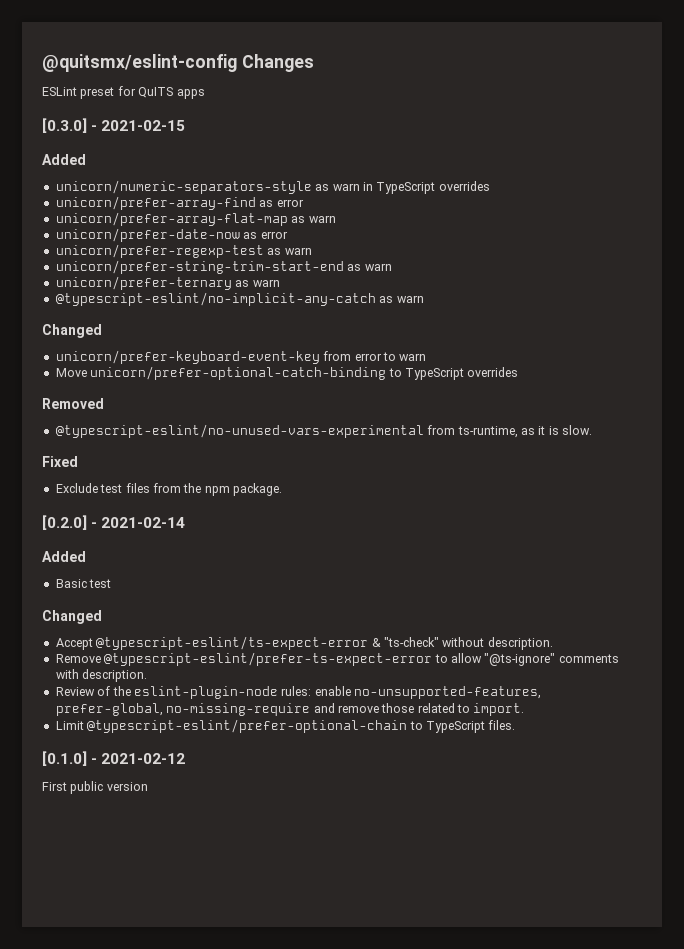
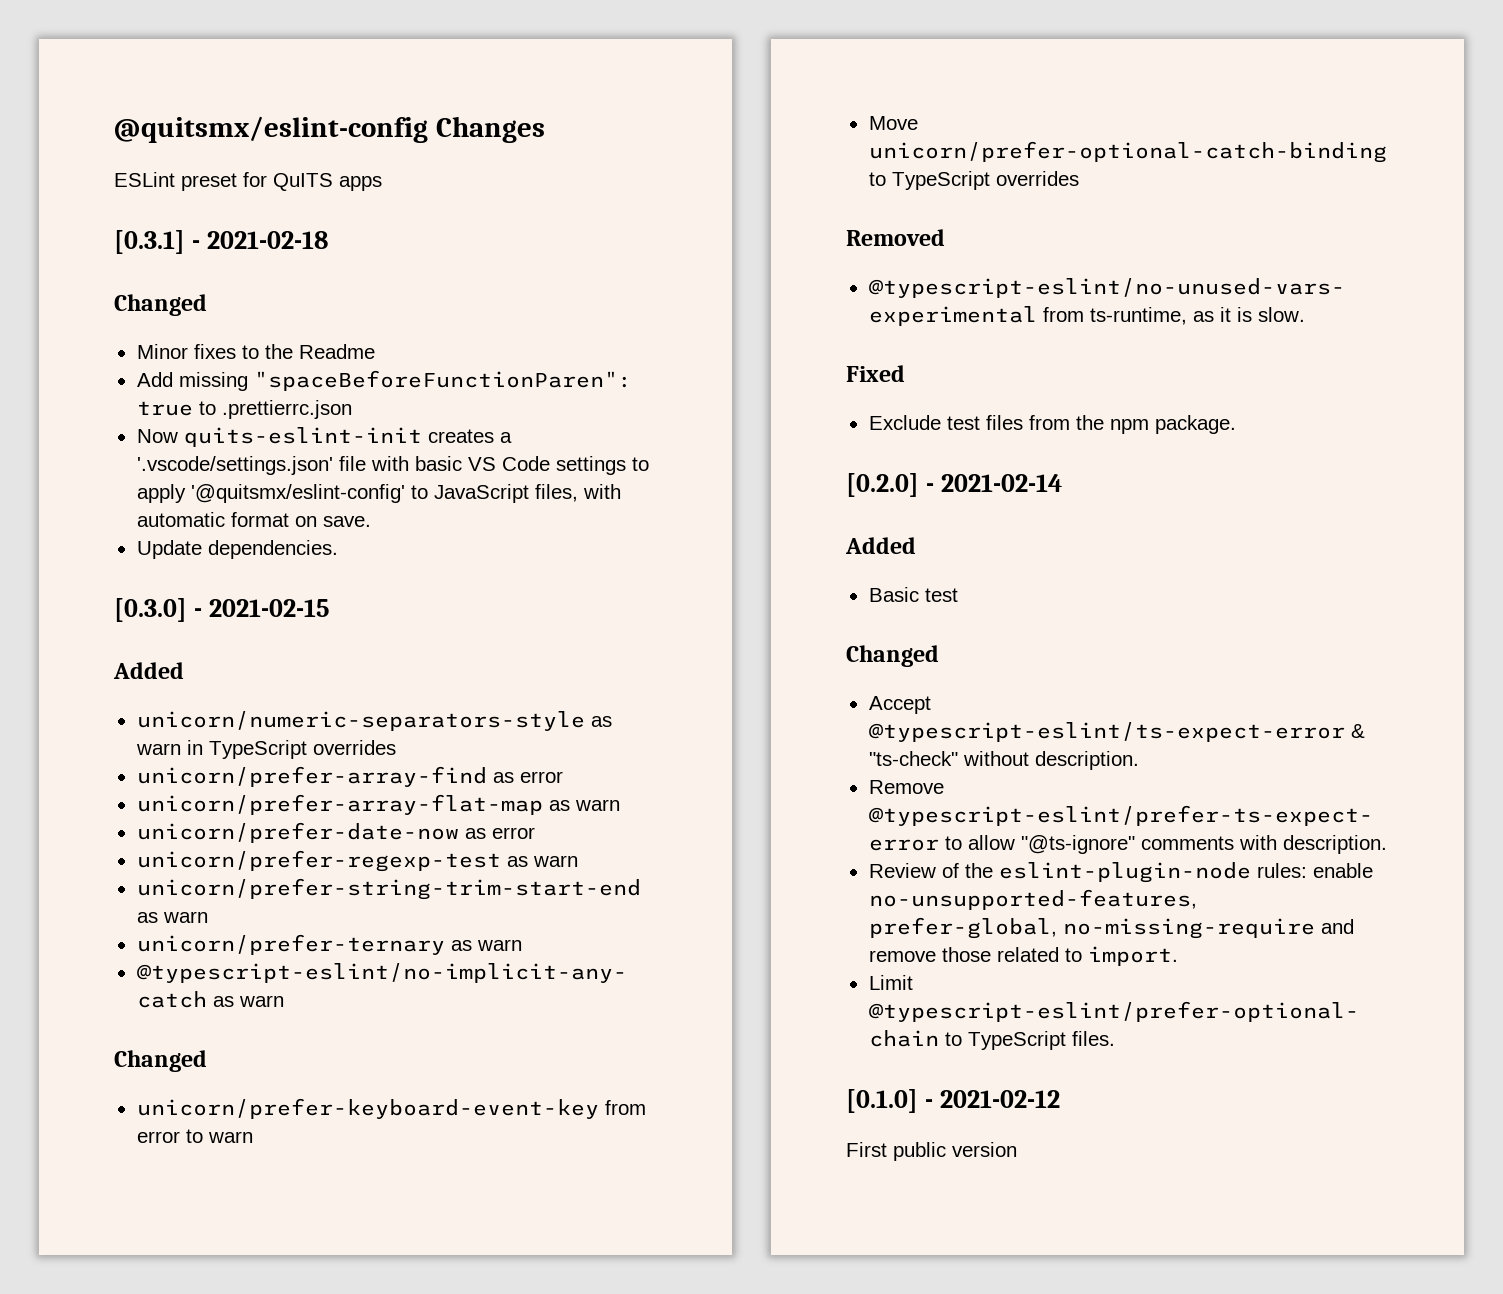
(205, 94) none -> [114,230,329,254] [114,294,207,316] [136,344,375,359] [136,370,632,391] [136,400,352,419] [136,427,512,447] [136,456,649,475] [136,484,621,503] [136,512,371,527] [136,540,338,559] // [0.3.1] - 2021-02-18 // Changed // Minor fixes to the Readme // Add missing "spaceBeforeFunctionParen": true to .prettierrc.json // Now quits-eslint-init creates a '.vscode/settings.json' file with basic VS Code settings to apply '@quitsmx/eslint-config' to JavaScript files, with automatic format on save. // Update dependencies.

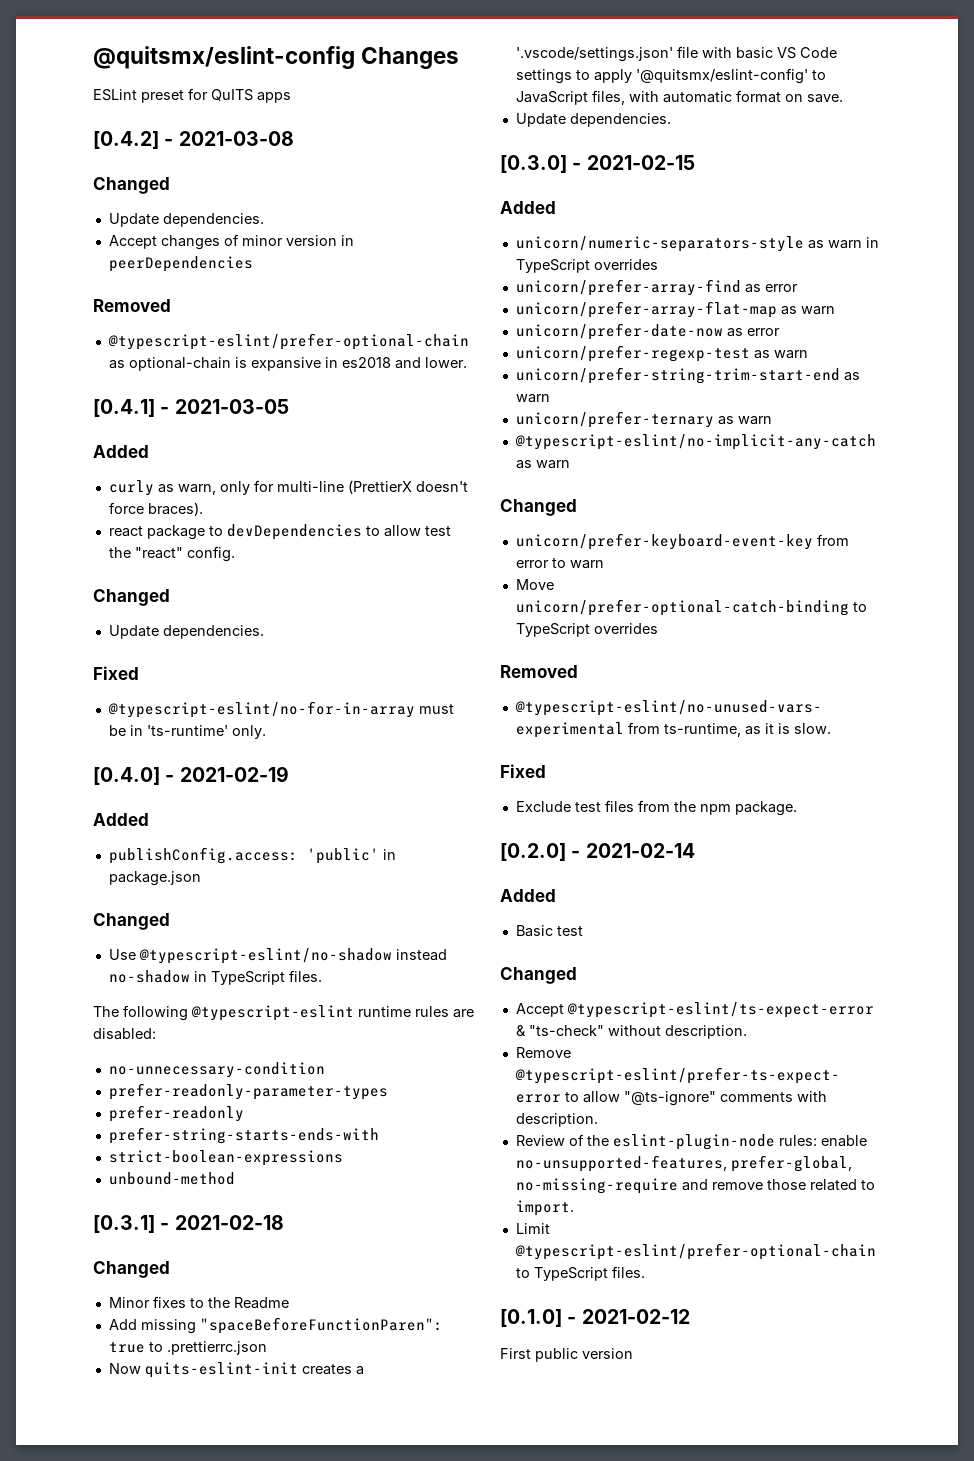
(382, 183) none -> [93,131,294,149] [93,177,170,194] [108,213,264,227] [108,234,354,250] [108,256,253,272] [93,299,171,312] [107,333,469,350] [108,357,467,371] [93,399,289,417] [93,445,149,458] [108,480,468,496] [108,502,203,516] [108,524,451,540] [108,546,235,562] [93,589,170,606] [108,625,264,639] [93,666,139,680] [107,701,454,718] [108,725,266,739] [93,766,289,785] [93,813,149,826] [108,847,396,864] [108,871,201,886] [93,913,170,930] [108,948,447,964] [108,970,322,985] [93,1005,474,1021] [93,1028,156,1040] [108,1062,325,1078] [108,1083,388,1100] [108,1105,244,1122] [108,1127,379,1144] [108,1150,343,1166] [108,1172,235,1185] // [0.4.2] - 2021-03-08 // Changed // Update dependencies. // Accept changes of minor version in peerDependencies // Removed // @typescript-eslint/prefer-optional-chain as optional-chain is expansive in es2018 and lower. // [0.4.1] - 2021-03-05 // Added // curly as warn, only for multi-line (PrettierX doesn't force braces). // react package to devDependencies to allow test the "react" config. // Changed // Update dependencies. // Fixed // @typescript-eslint/no-for-in-array must be in 'ts-runtime' only. // [0.4.0] - 2021-02-19 // Added // publishConfig.access: 'public' in package.json // Changed // Use @typescript-eslint/no-shadow instead no-shadow in TypeScript files. // The following @typescript-eslint runtime rules are disabled: // no-unnecessary-condition // prefer-readonly-parameter-types // prefer-readonly // prefer-string-starts-ends-with // strict-boolean-expressions // unbound-method

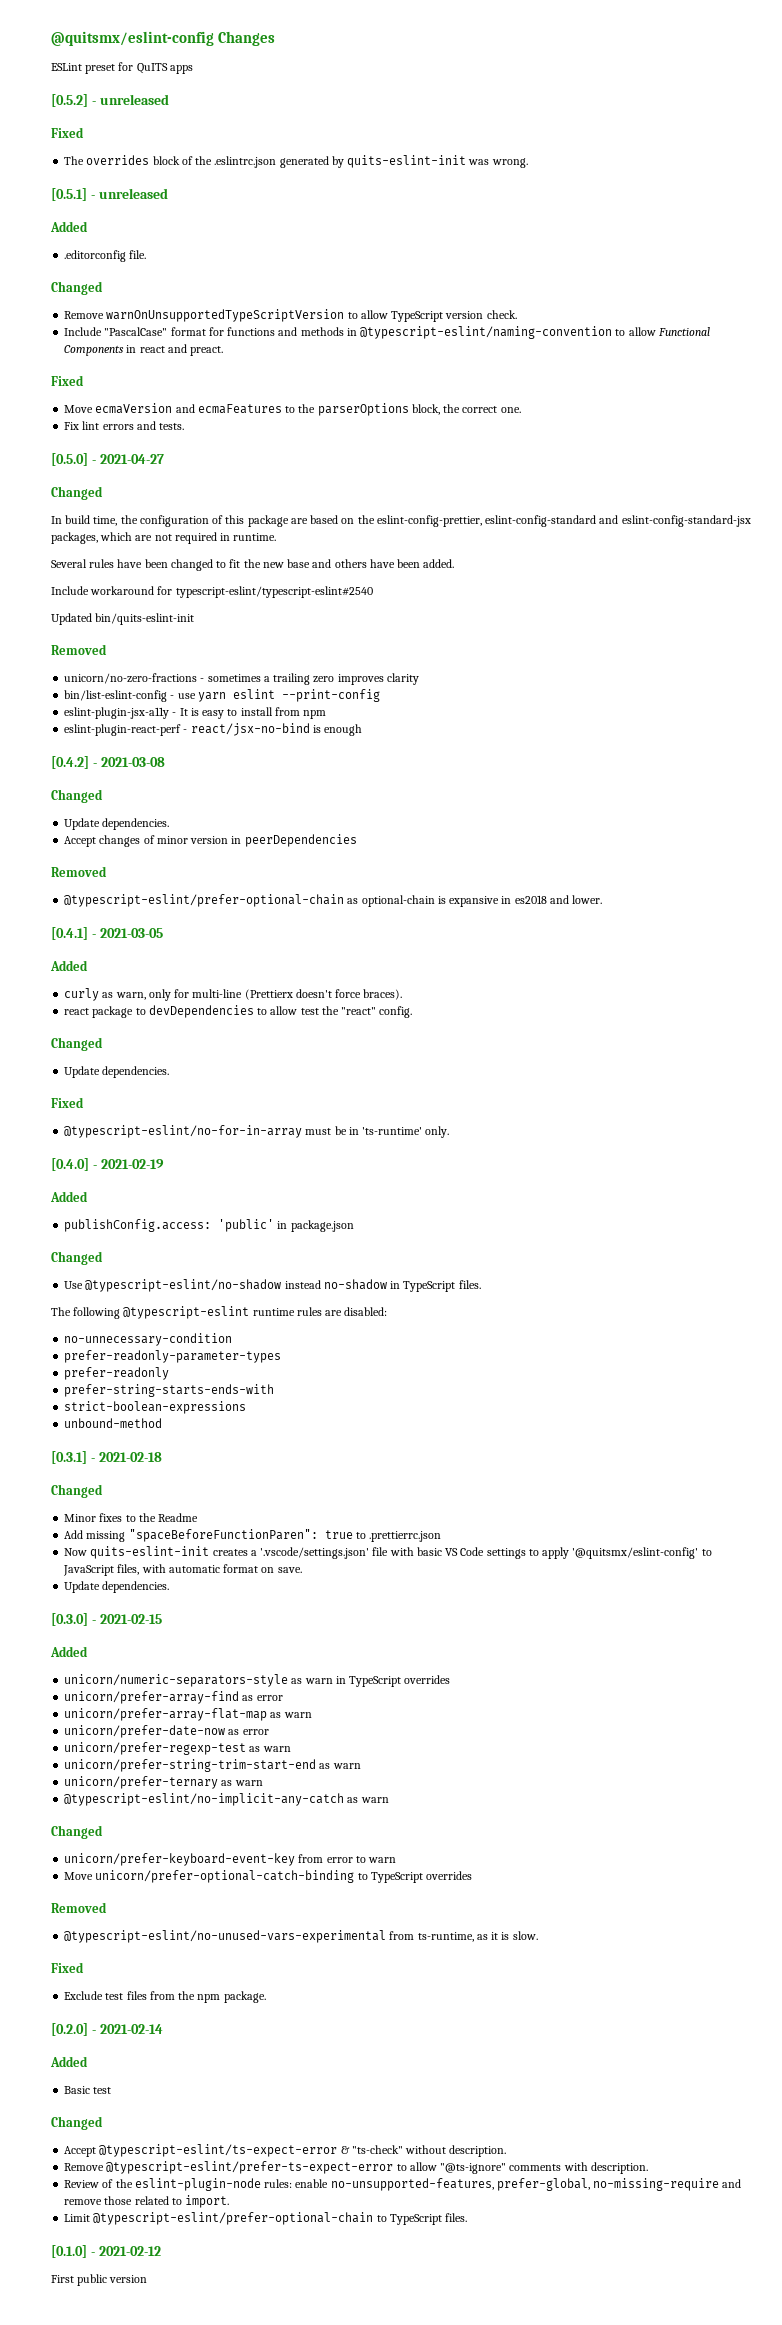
(291, 97) none -> [51,94,169,107] [51,127,84,138] [64,155,528,168] [51,188,168,201] [50,221,88,232] [64,250,147,262] [51,281,103,295] [64,309,517,322] [64,326,710,339] [64,344,224,356] [51,375,84,386] [64,403,521,416] [64,421,185,430] [51,453,164,466] [51,486,103,500] [51,515,751,527] [51,532,277,544] [51,559,455,571] [51,586,373,598] [51,613,195,625] [51,644,107,655] [64,673,419,685] [64,689,380,702] [64,707,327,719] [64,723,363,736] // [0.5.2] - unreleased // Fixed // The overrides block of the .eslintrc.json generated by quits-eslint-init was wrong. // [0.5.1] - unreleased // Added // .editorconfig file. // Changed // Remove warnOnUnsupportedTypeScriptVersion to allow TypeScript version check. // Include "PascalCase" format for functions and methods in @typescript-eslint/naming-convention to allow Functional Components in react and preact. // Fixed // Move ecmaVersion and ecmaFeatures to the parserOptions block, the correct one. // Fix lint errors and tests. // [0.5.0] - 2021-04-27 // Changed // In build time, the configuration of this package are based on the eslint-config-prettier, eslint-config-standard and eslint-config-standard-jsx packages, which are not required in runtime. // Several rules have been changed to fit the new base and others have been added. // Include workaround for typescript-eslint/typescript-eslint#2540 // Updated bin/quits-eslint-init // Removed // unicorn/no-zero-fractions - sometimes a trailing zero improves clarity // bin/list-eslint-config - use yarn eslint --print-config // eslint-plugin-jsx-a11y - It is easy to install from npm // eslint-plugin-react-perf - react/jsx-no-bind is enough
[347,480,412,494] (PrettierX -> [244,989,293,1000] (Prettierx

